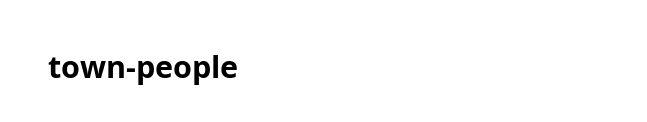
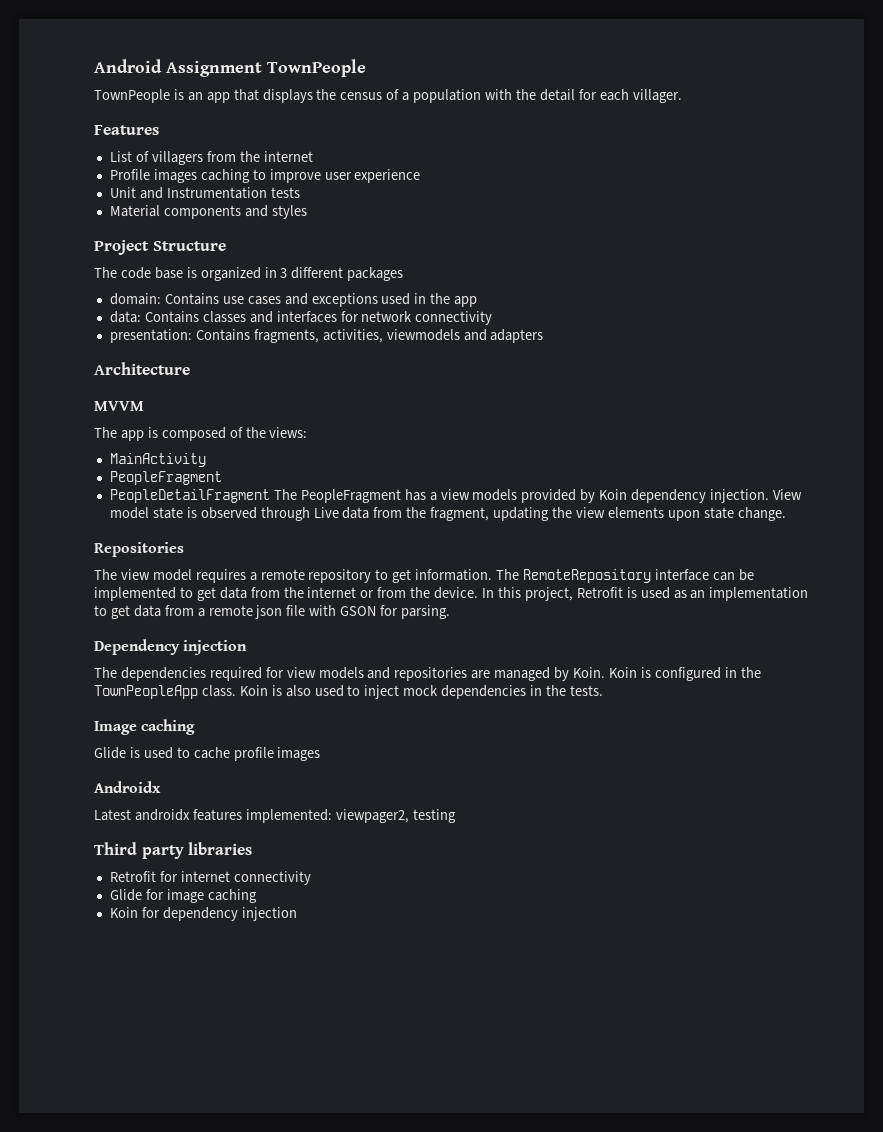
[48,55,238,85] town-people -> [94,59,366,77] [94,89,682,103] [94,125,159,135] [109,151,313,165] [109,169,421,183] [109,187,300,199] [109,205,307,219] [94,240,226,255] [94,267,404,281] [109,293,478,307] [109,311,493,325] [109,329,544,343] [94,362,190,375] [94,401,144,411] [94,427,308,441] [109,453,206,467] [109,471,222,485] [109,489,802,503] [109,507,786,521] [94,542,184,557] [94,569,754,583] [94,587,809,601] [94,605,451,619] [94,639,248,655] [94,667,761,681] [94,685,603,699] [94,719,196,735] [94,747,321,761] [94,781,161,793] [94,809,456,823] [94,842,253,859] [109,871,311,885] [109,889,257,903] [109,907,297,921] Android Assignment TownPeople // TownPeople is an app that displays the census of a population with the detail for each villager. // Features // List of villagers from the internet // Profile images caching to improve user experience // Unit and Instrumentation tests // Material components and styles // Project Structure // The code base is organized in 3 different packages // domain: Contains use cases and exceptions used in the app // data: Contains classes and interfaces for network connectivity // presentation: Contains fragments, activities, viewmodels and adapters // Architecture // MVVM // The app is composed of the views: // MainActivity // PeopleFragment // PeopleDetailFragment The PeopleFragment has a view models provided by Koin dependency injection. View model state is observed through Live data from the fragment, updating the view elements upon state change. // Repositories // The view model requires a remote repository to get information. The RemoteRepository interface can be implemented to get data from the internet or from the device. In this project, Retrofit is used as an implementation to get data from a remote json file with GSON for parsing. // Dependency injection // The dependencies required for view models and repositories are managed by Koin. Koin is configured in the TownPeopleApp class. Koin is also used to inject mock dependencies in the tests. // Image caching // Glide is used to cache profile images // Androidx // Latest androidx features implemented: viewpager2, testing // Third party libraries // Retrofit for internet connectivity // Glide for image caching // Koin for dependency injection

